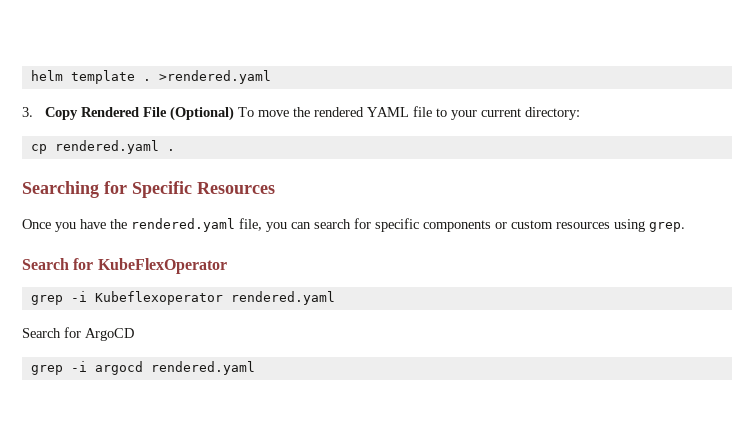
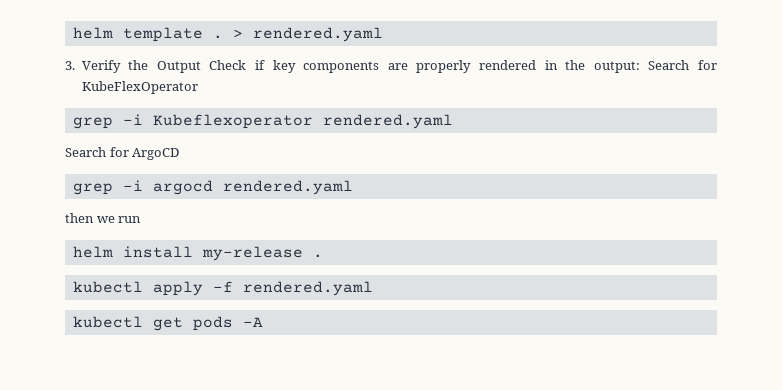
[158,70,271,84] >rendered.yaml -> [232,27,383,42] > rendered.yaml
[44,106,580,121] [30,140,175,154] [22,181,275,198] [22,218,685,232] Copy Rendered File (Optional) To move the rendered YAML file to your current directory: // cp rendered.yaml . // Searching for Specific Resources // Once you have the rendered.yaml file, you can search for specific components or custom resources using grep. // -> [81,60,640,73] Verify the Output Check if key components are properly rendered in the output:
(255, 368) none -> [65,213,142,223] [72,246,323,261] [72,281,373,296] [72,316,263,331] // then we run // helm install my-release . // kubectl apply -f rendered.yaml // kubectl get pods -A

